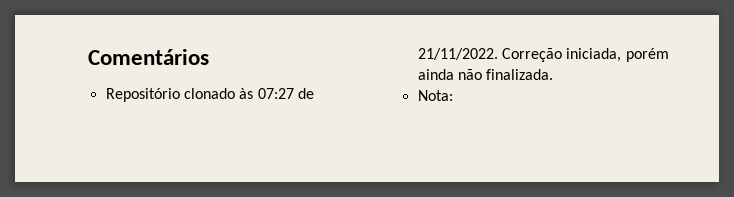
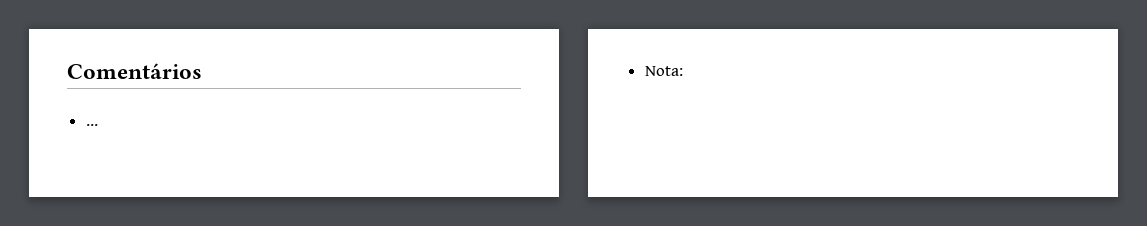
[105,88,314,102] [417,48,669,62] [417,69,554,80] Repositório clonado às 07:27 de 21/11/2022. Correção iniciada, porém ainda não finalizada. -> [85,124,98,126] ...

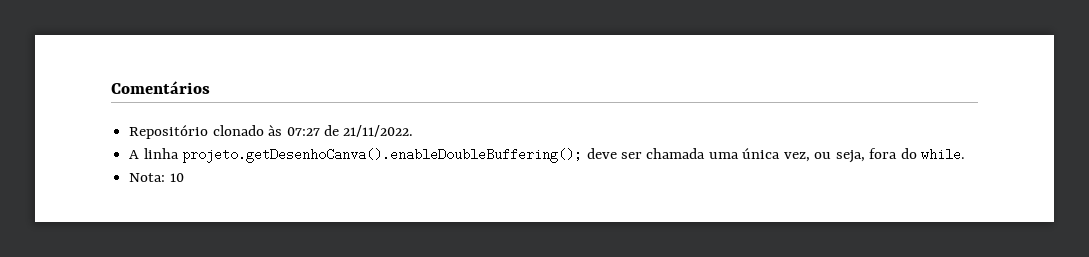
[85,124,98,126] ... -> [129,125,414,139] [129,148,966,163] Repositório clonado às 07:27 de 21/11/2022. // A linha projeto.getDesenhoCanva().enableDoubleBuffering(); deve ser chamada uma única vez, ou seja, fora do while.
(683, 71) none -> [169,173,184,182] 10

